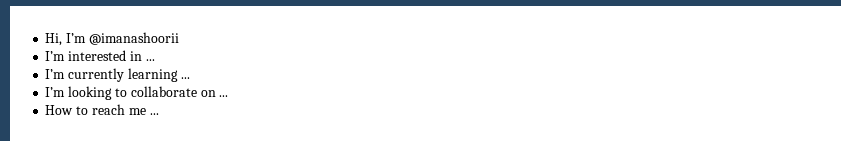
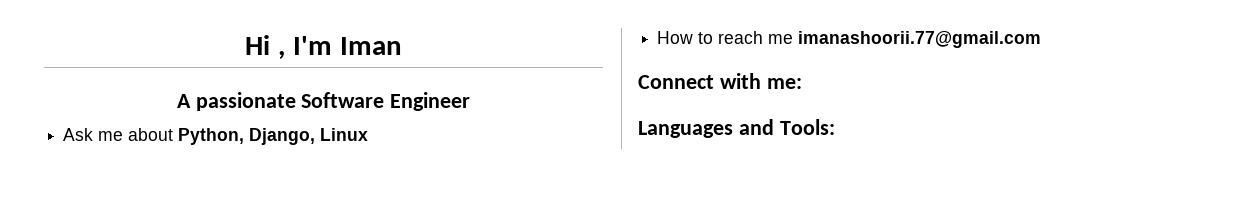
[45,32,179,46] [45,50,155,61] [45,68,190,82] [45,86,229,100] [45,104,159,115] Hi, I’m @imanashoorii // I’m interested in ... // I’m currently learning ... // I’m looking to collaborate on ... // How to reach me ... -> [245,35,402,59] [176,92,471,111] [63,128,369,145] [657,31,1042,48] [638,73,802,89] [638,119,835,138] Hi , I'm Iman // A passionate Software Engineer // Ask me about Python, Django, Linux // How to reach me imanashoorii.77@gmail.com // Connect with me: // Languages and Tools:

